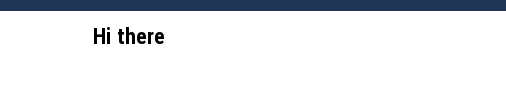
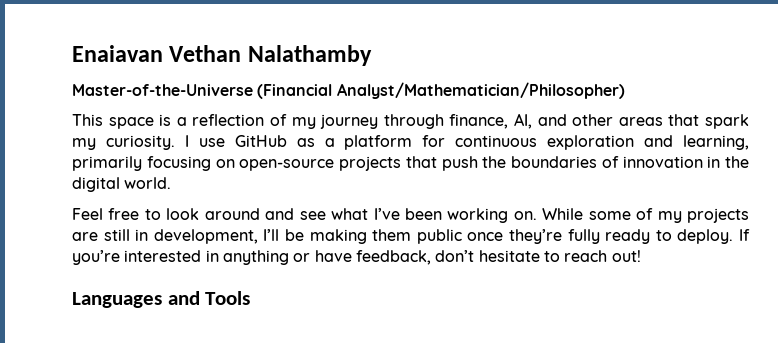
[93,27,165,44] Hi there -> [72,45,372,66] [72,82,625,99] [72,113,750,129] [72,135,749,150] [72,156,749,171] [72,177,172,192] [72,208,749,223] [72,229,751,244] [72,250,641,265] [72,291,251,308] Enaiavan Vethan Nalathamby // Master-of-the-Universe (Financial Analyst/Mathematician/Philosopher) // This space is a reflection of my journey through finance, AI, and other areas that spark my curiosity. I use GitHub as a platform for continuous exploration and learning, primarily focusing on open-source projects that push the boundaries of innovation in the digital world. // Feel free to look around and see what I’ve been working on. While some of my projects are still in development, I’ll be making them public once they’re fully ready to deploy. If you’re interested in anything or have feedback, don’t hesitate to reach out! // Languages and Tools

